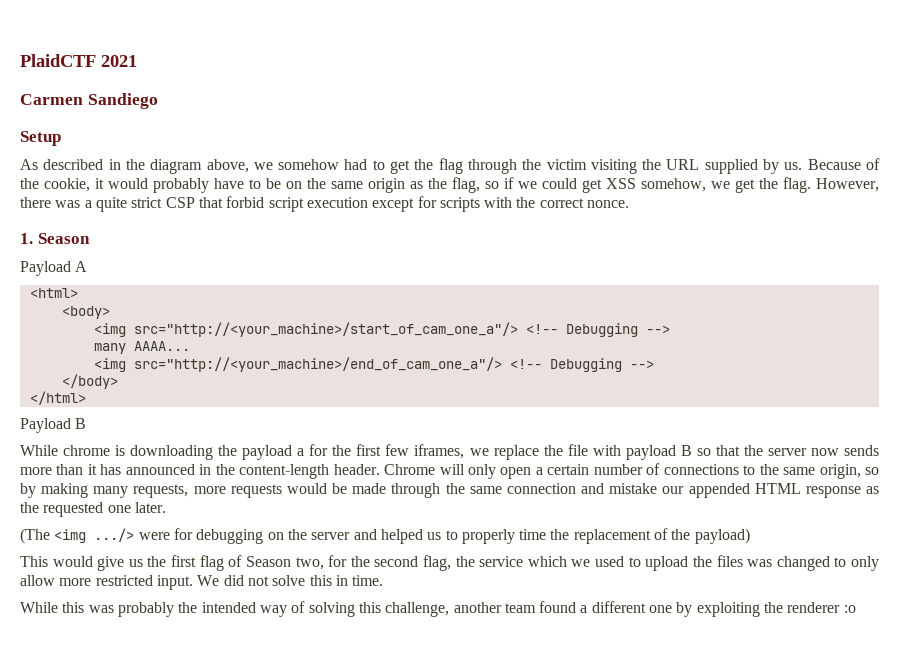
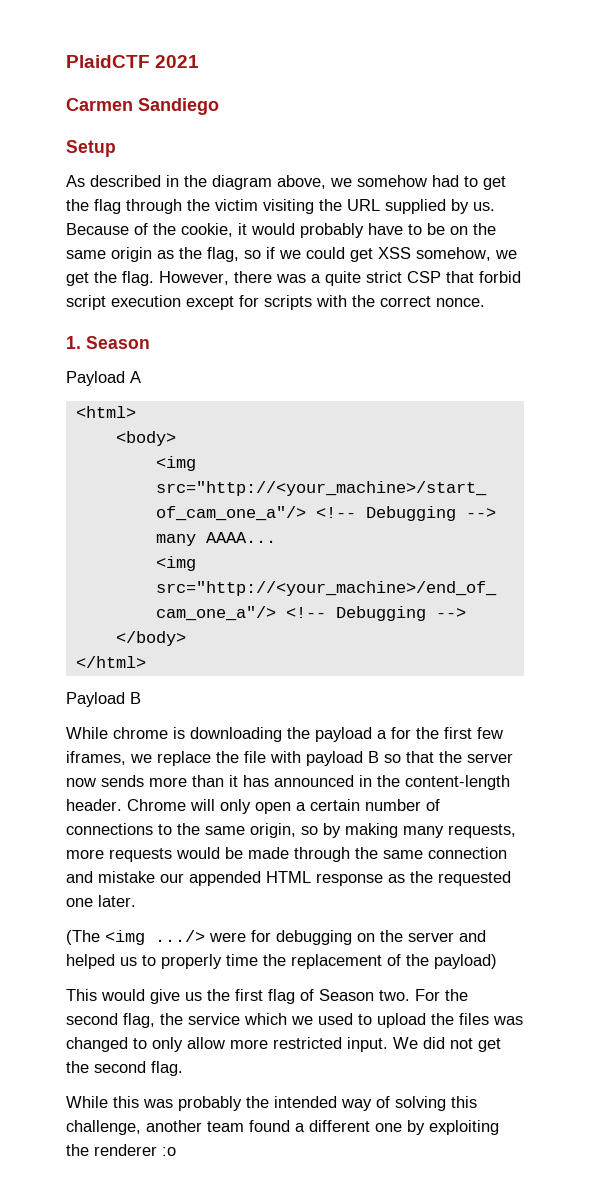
[295,555,348,570] two, for -> [379,989,440,1001] two. For
[272,575,384,586] solve this in time. -> [478,1038,501,1052] [66,1061,183,1076] get the second flag.

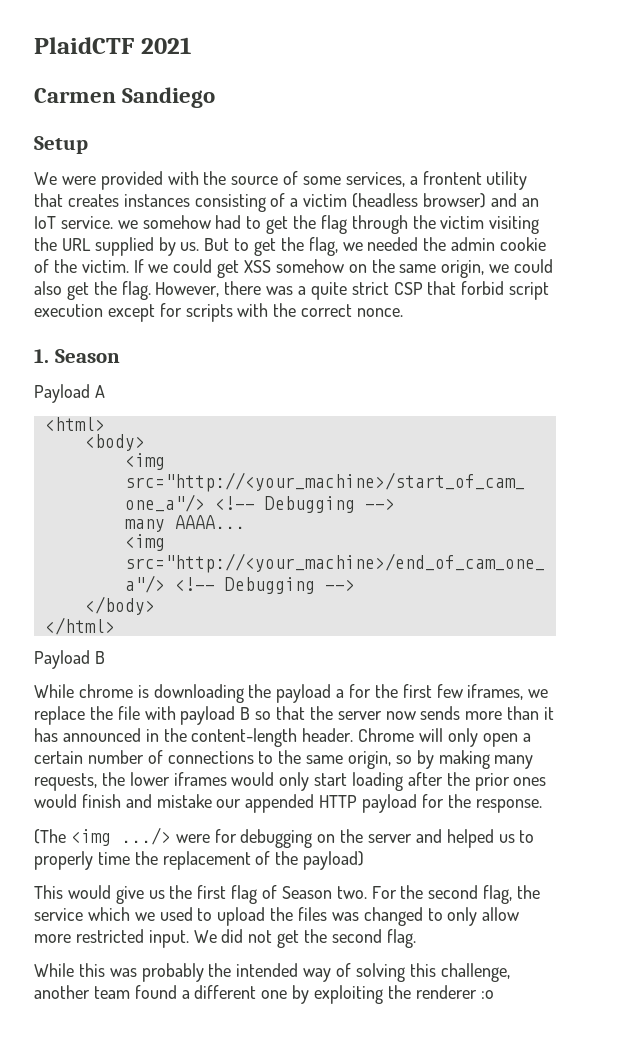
[66,175,326,190] As described in the diagram above, -> [34,171,528,190] [34,193,539,212] [34,216,113,229] We were provided with the source of some services, a frontent utility that creates instances consisting of a victim (headless browser) and an IoT service.
[66,223,496,238] [66,247,517,262] Because of the cookie, it would probably have to be on the same origin as the flag, so if we could get XSS somehow, we -> [204,237,547,256] [34,259,554,278] [34,281,62,295] But to get the flag, we needed the admin cookie of the victim. If we could get XSS somehow on the same origin, we could also
[66,847,507,862] [66,871,511,886] [66,895,136,907] more requests would be made through the same connection and mistake our appended HTML response as the requested one later. -> [101,772,547,791] [34,794,542,813] the lower iframes would only start loading after the prior ones would finish and mistake our appended HTTP payload for the response.

